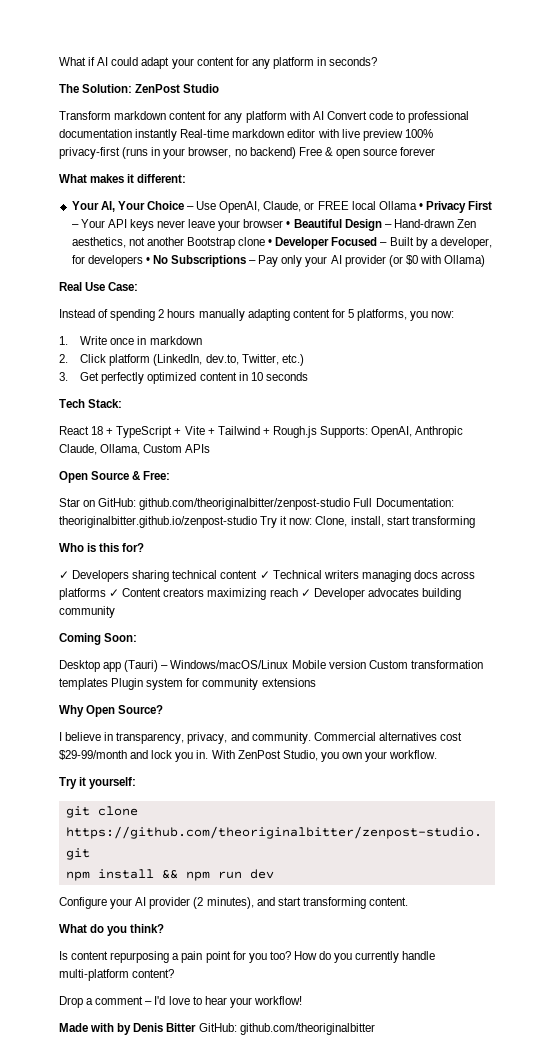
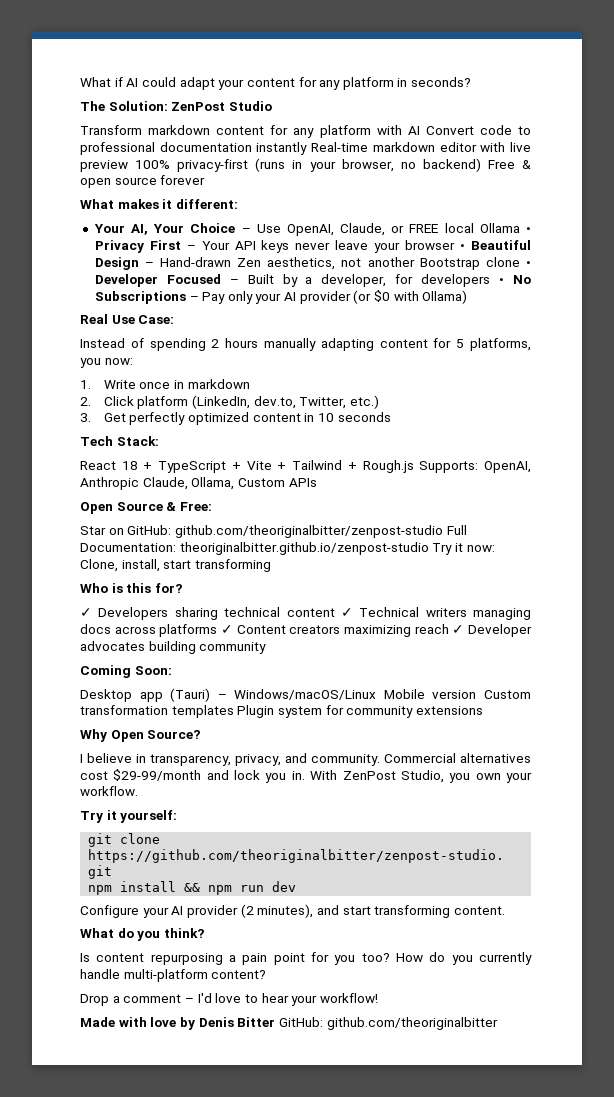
(115, 1027) none -> [150,1017,177,1027] love

